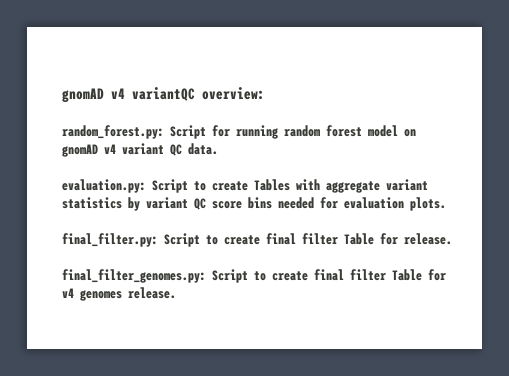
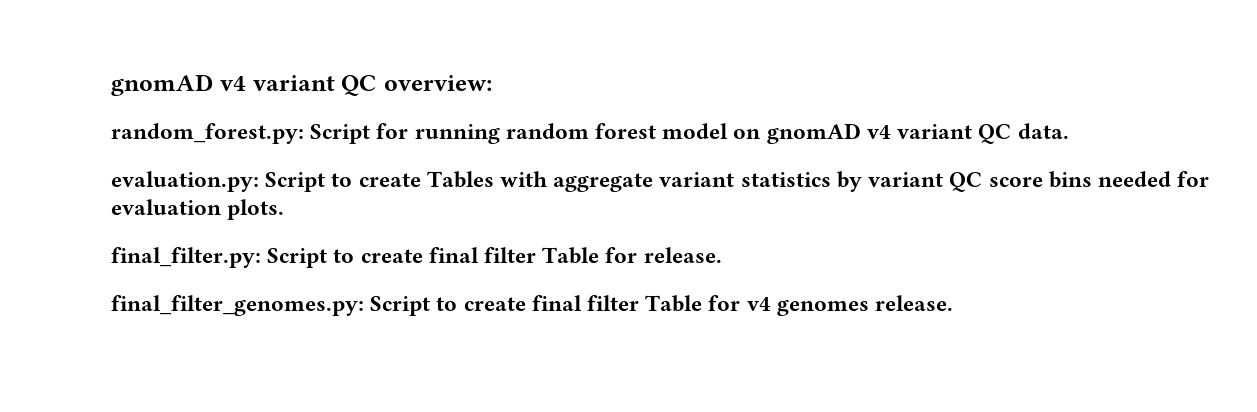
[62,87,195,103] gnomAD v4 variantQC -> [111,74,378,96] gnomAD v4 variant QC

